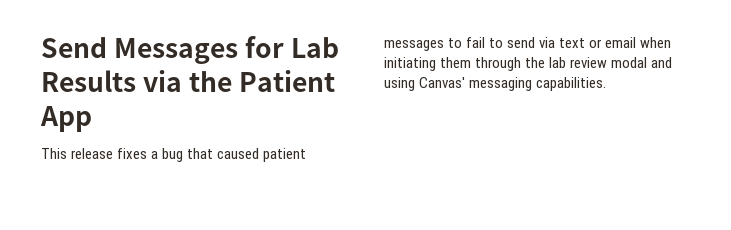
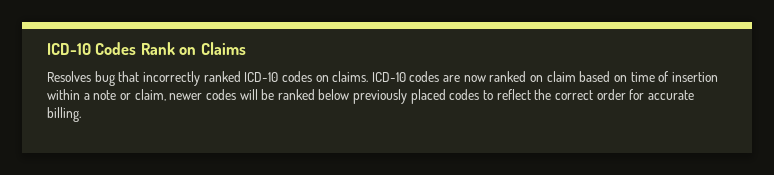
[41,36,340,64] [41,70,336,92] [40,106,92,132] [41,148,307,162] [384,37,672,51] [384,57,673,71] [384,77,607,91] Send Messages for Lab Results via the Patient App // This release fixes a bug that caused patient messages to fail to send via text or email when initiating them through the lab review modal and using Canvas' messaging capabilities. -> [47,42,246,55] [47,71,718,86] [47,89,694,104] [47,107,81,122] ICD-10 Codes Rank on Claims // Resolves bug that incorrectly ranked ICD-10 codes on claims. ICD-10 codes are now ranked on claim based on time of insertion within a note or claim, newer codes will be ranked below previously placed codes to reflect the correct order for accurate billing.

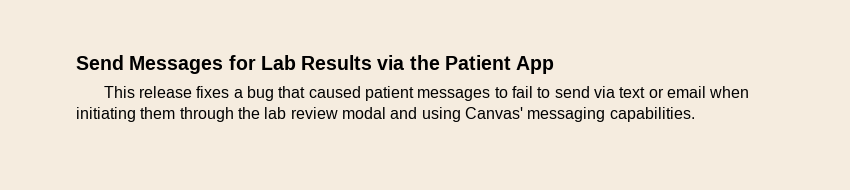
[47,42,246,55] [47,71,718,86] [47,89,694,104] [47,107,81,122] ICD-10 Codes Rank on Claims // Resolves bug that incorrectly ranked ICD-10 codes on claims. ICD-10 codes are now ranked on claim based on time of insertion within a note or claim, newer codes will be ranked below previously placed codes to reflect the correct order for accurate billing. -> [76,55,555,74] [103,86,750,101] [76,107,695,122] Send Messages for Lab Results via the Patient App // This release fixes a bug that caused patient messages to fail to send via text or email when initiating them through the lab review modal and using Canvas' messaging capabilities.

